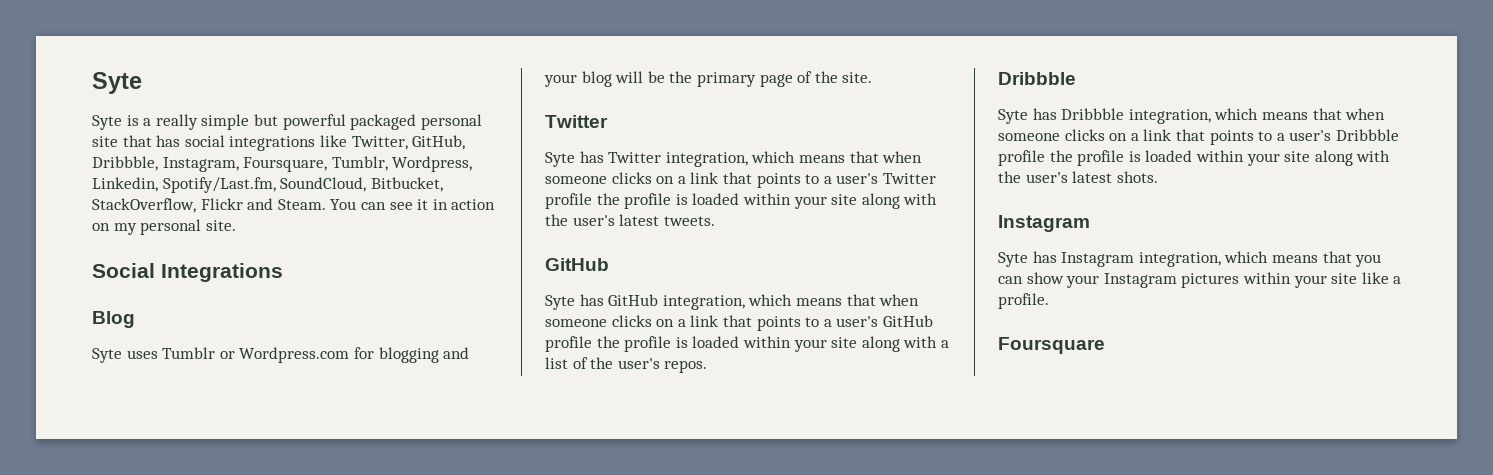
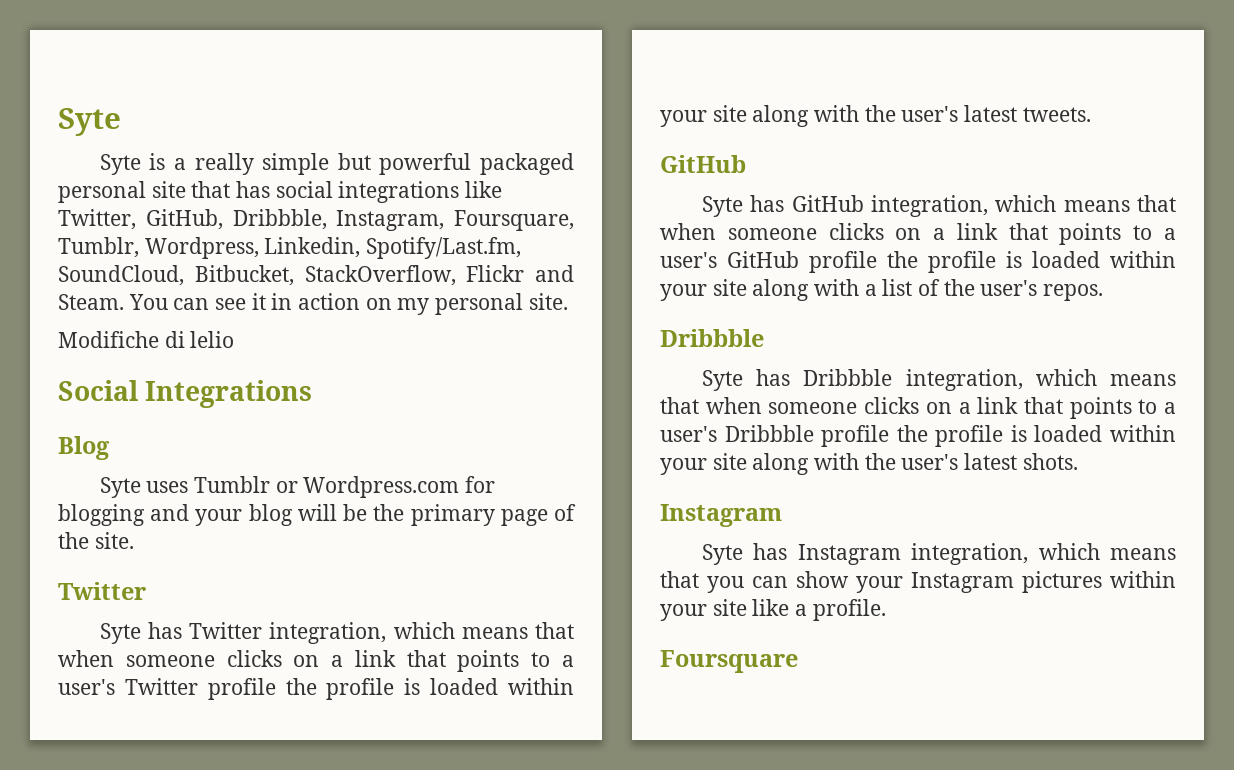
(236, 225) none -> [58,331,235,348] // Modifiche di lelio

